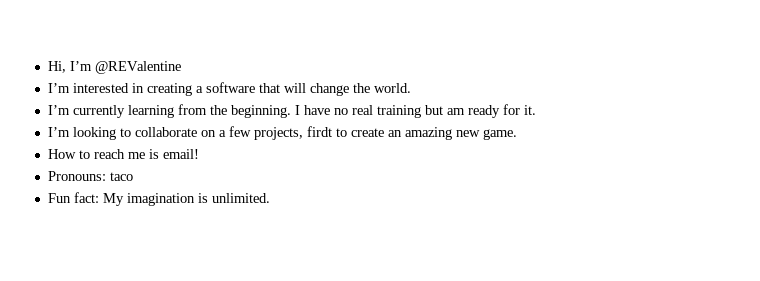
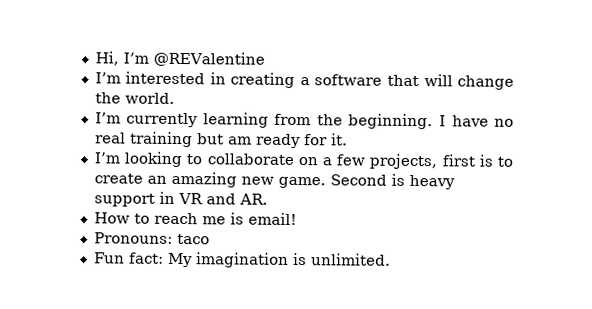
[306,126,332,137] firdt -> [441,154,494,167] first is
(517, 134) none -> [329,173,455,190] [93,191,268,207] Second is heavy support in VR and AR.

